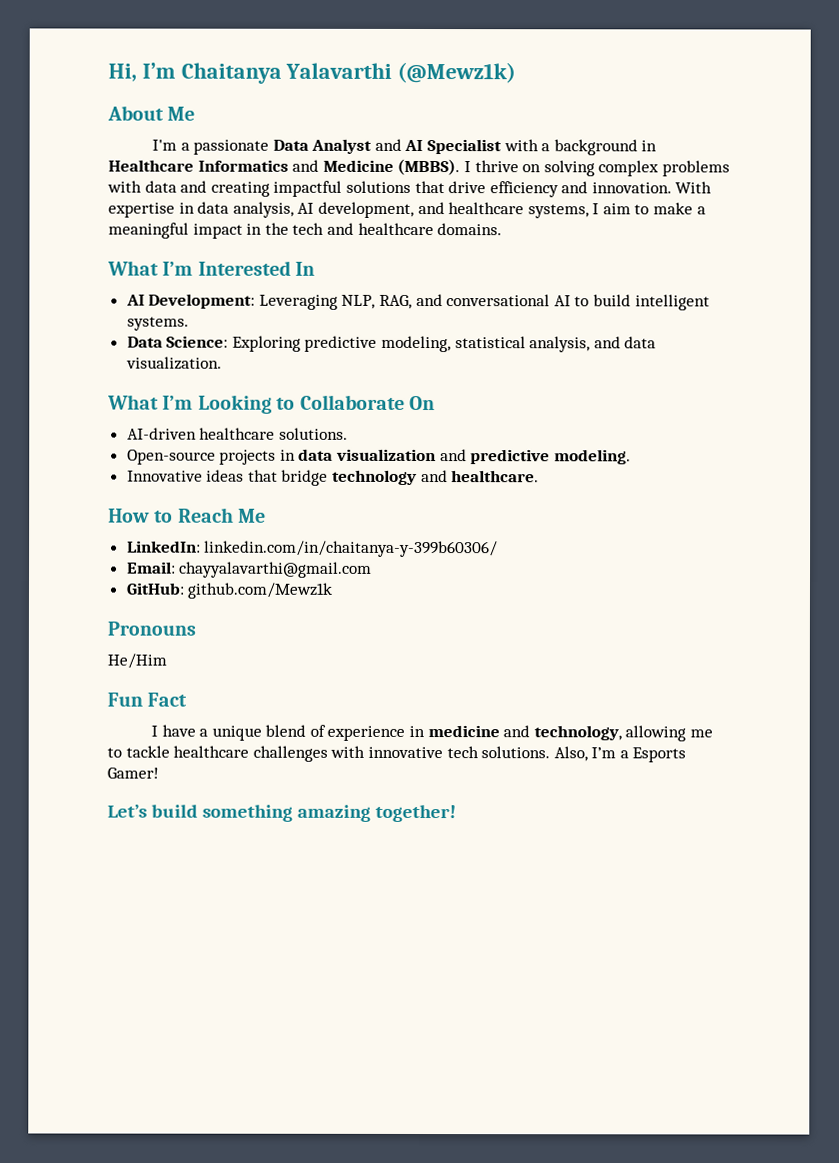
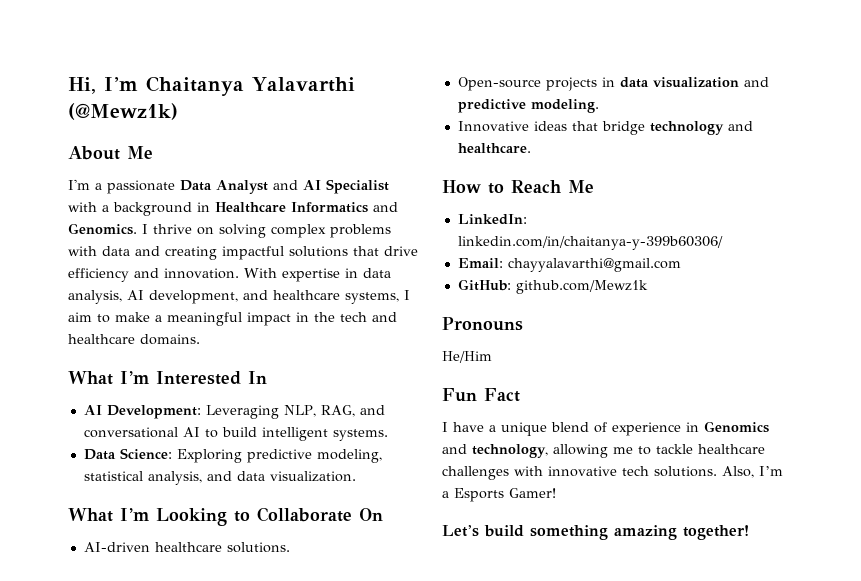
[322,158,461,176] Medicine (MBBS). -> [68,223,137,235] Genomics.
[427,725,500,738] medicine -> [704,421,769,433] Genomics

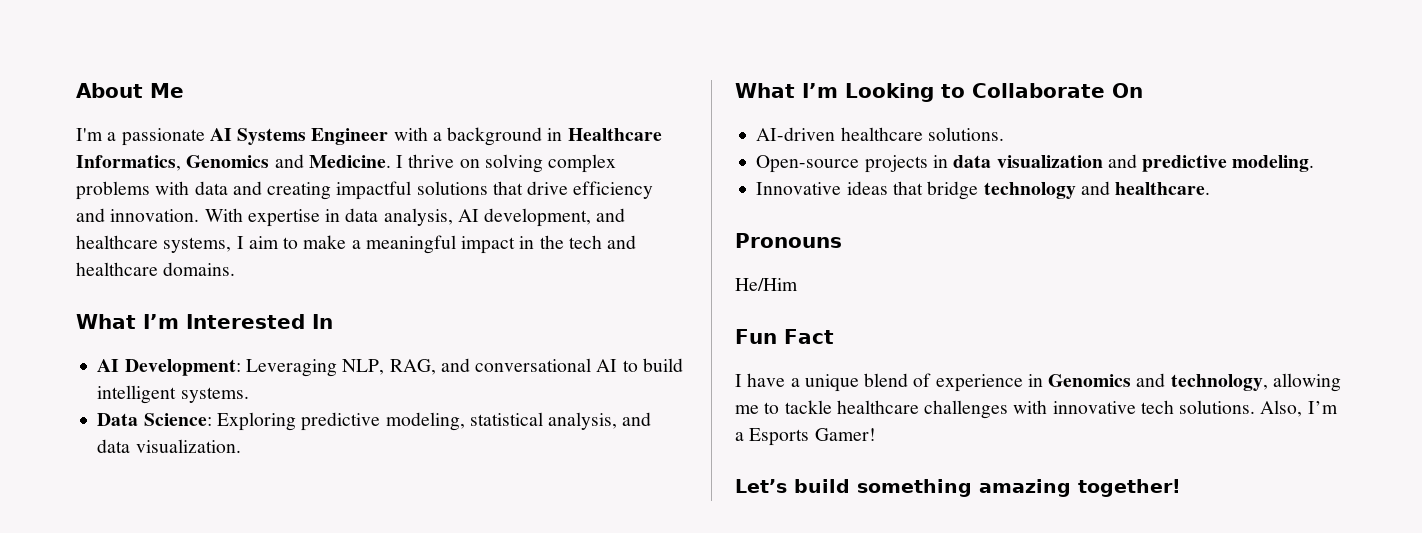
[68,76,355,96] [68,103,178,120] Hi, I’m Chaitanya Yalavarthi (@Mewz1k) // -> (76, 90) none
[180,179,389,194] Data Analyst and AI Specialist -> [209,128,389,145] AI Systems Engineer
[291,202,398,213] [68,223,137,235] Informatics and Genomics. -> [76,154,391,171] Informatics, Genomics and Medicine.
[442,180,594,194] [457,214,527,225] [457,236,723,250] [457,258,681,272] [457,279,648,294] // How to Reach Me // LinkedIn: linkedin.com/in/chaitanya-y-399b60306/ // Email: chayyalavarthi@gmail.com // GitHub: github.com/Mewz1k -> (1211, 188) none

